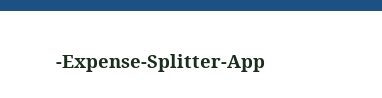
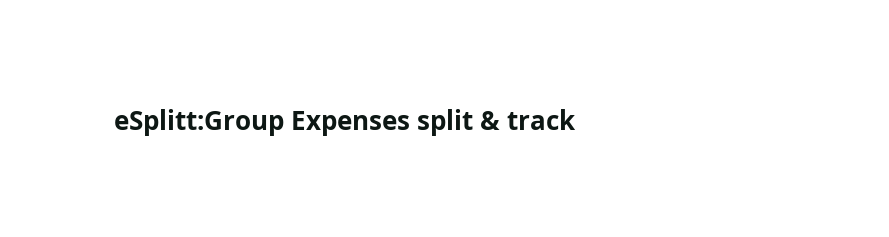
[56,54,265,72] -Expense-Splitter-App -> [114,109,577,136] eSplitt:Group Expenses split & track

